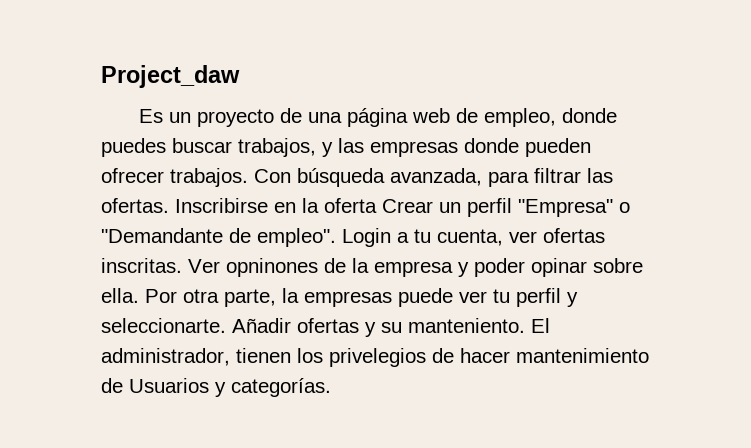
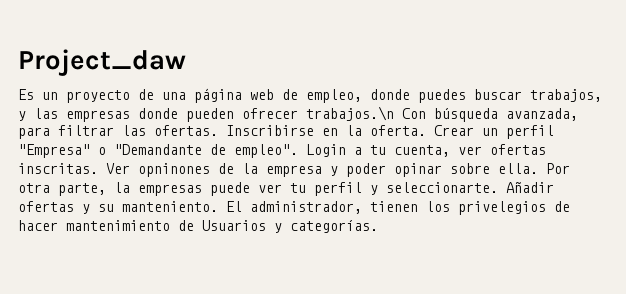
[170,168,248,187] trabajos. -> [306,106,394,121] trabajos.\n
[324,198,377,213] oferta -> [370,125,426,136] oferta.

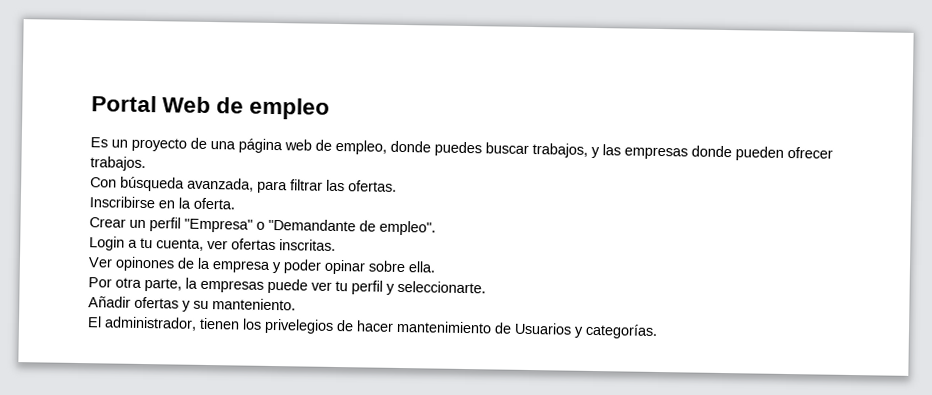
[18,49,186,76] Project_daw -> [91,95,331,120] Portal Web de empleo
[306,106,394,121] trabajos.\n -> [90,156,146,172] trabajos. //
(218, 130) none -> (397, 186) //
(426, 130) none -> (235, 203) //
(298, 151) none -> (436, 228) //
[106,163,210,177] Ver opninones -> [88,256,175,272] // Ver opinones
(538, 168) none -> (436, 267) //
(498, 187) none -> (486, 287) //
(218, 206) none -> (296, 304) //

